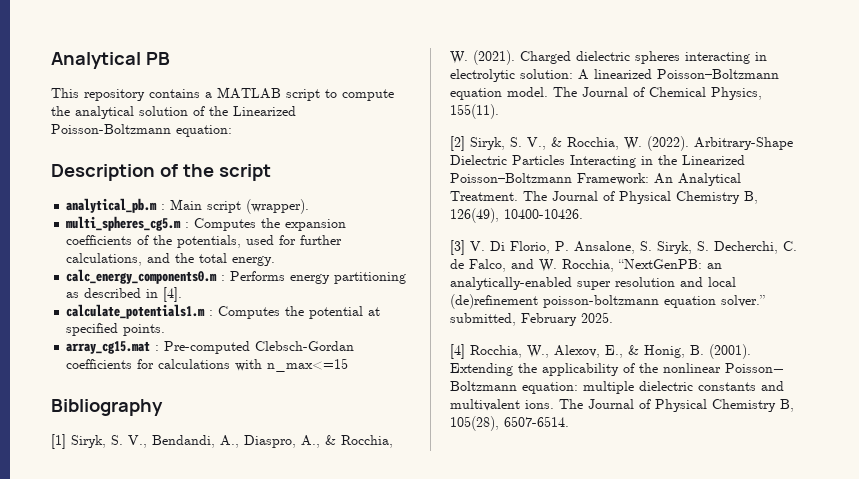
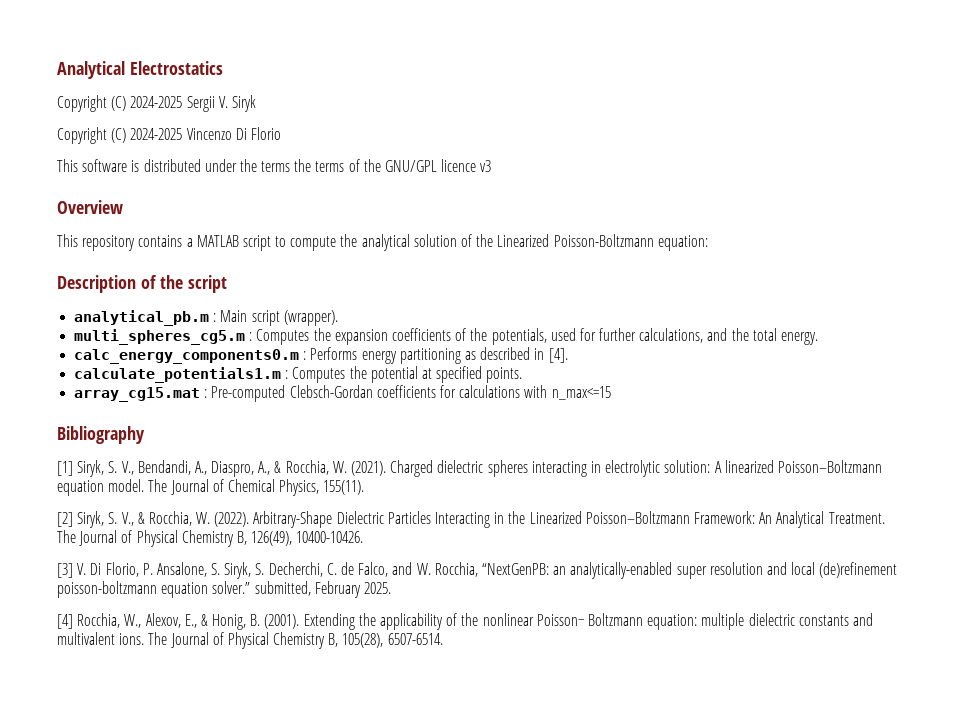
[51,52,170,69] Analytical PB -> [57,61,223,79] [57,95,256,112] [57,127,281,144] [57,159,492,172] [57,200,123,214] Analytical Electrostatics // Copyright (C) 2024-2025 Sergii V. Siryk // Copyright (C) 2024-2025 Vincenzo Di Florio // This software is distributed under the terms the terms of the GNU/GPL licence v3 // Overview

